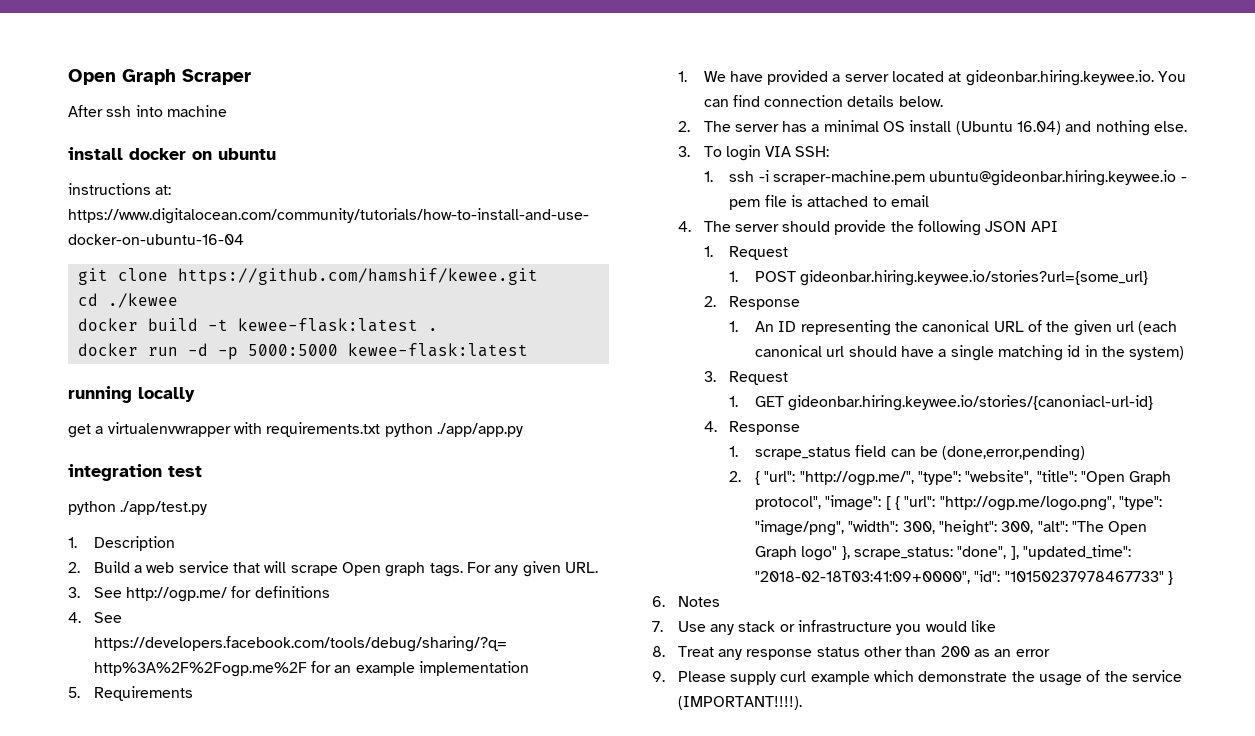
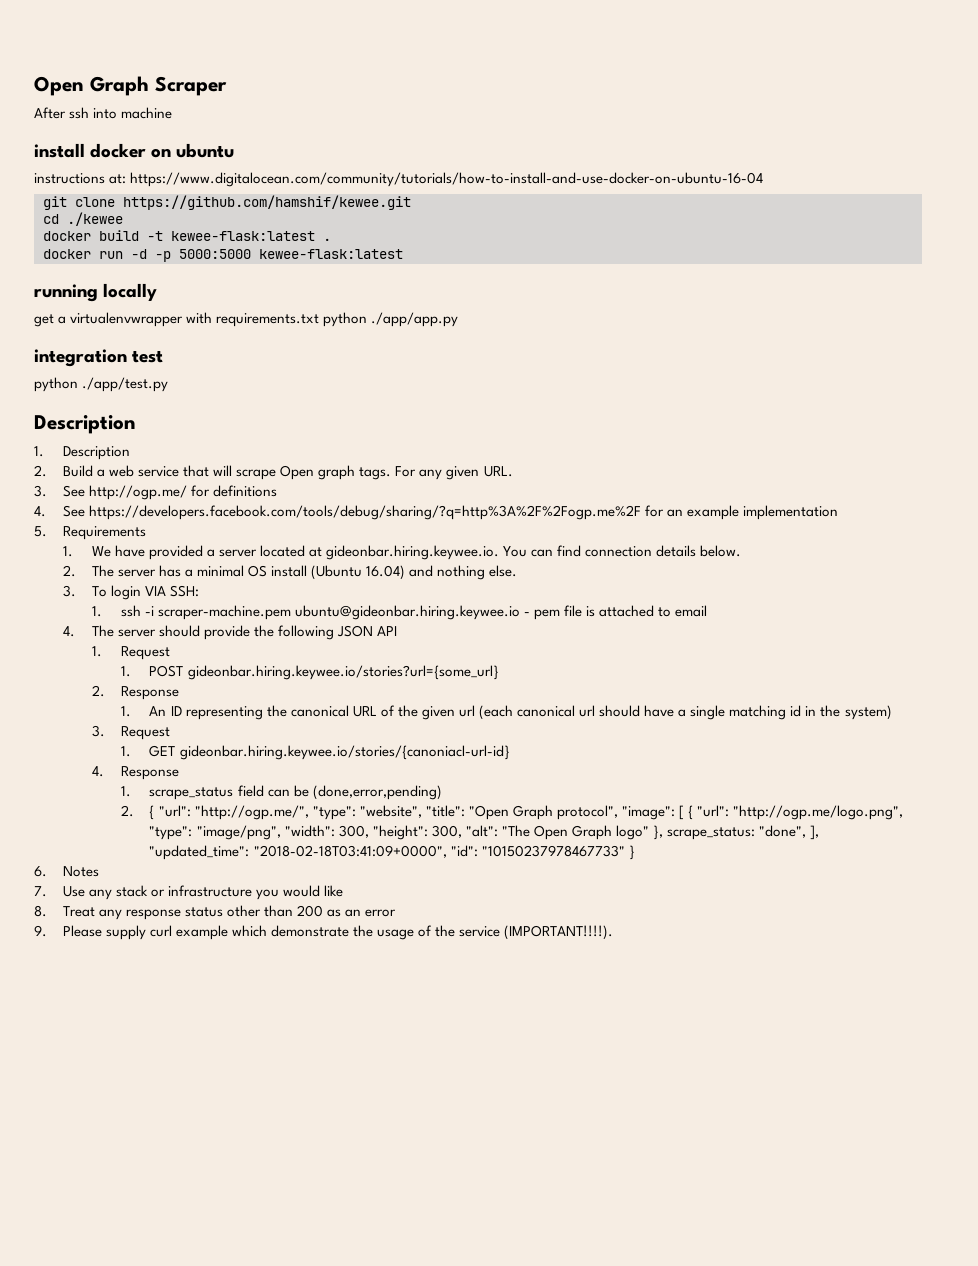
(208, 508) none -> [34,415,136,434] // Description

